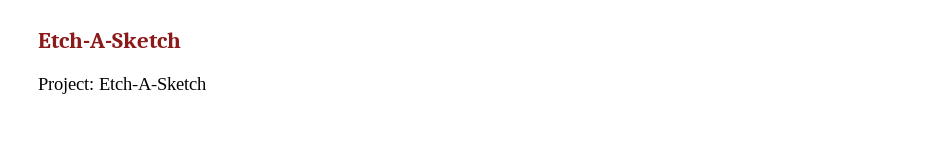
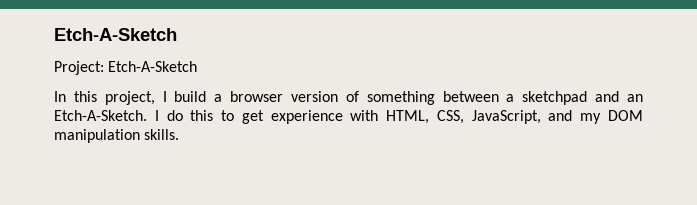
(206, 83) none -> [54,91,643,105] [54,110,643,124] [54,129,180,143] // In this project, I build a browser version of something between a sketchpad and an Etch-A-Sketch. I do this to get experience with HTML, CSS, JavaScript, and my DOM manipulation skills.

